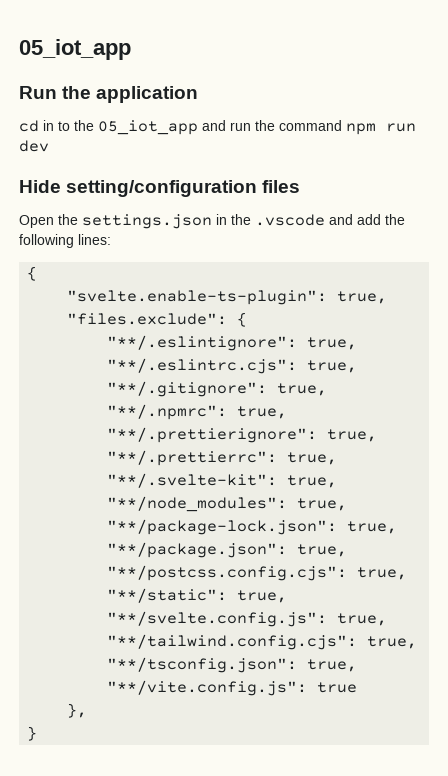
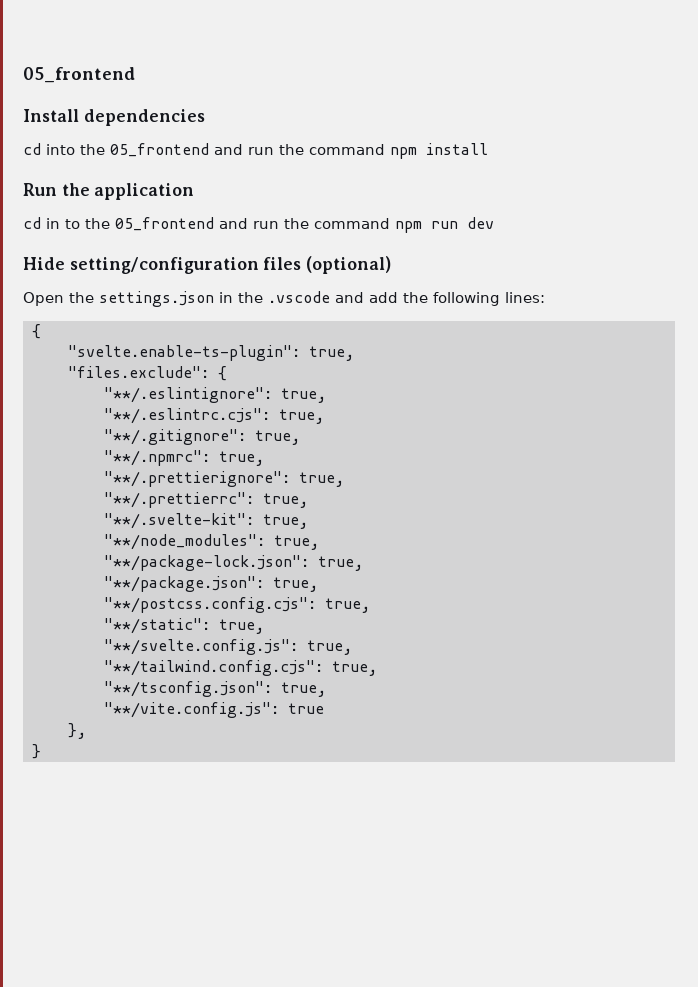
[19,39,131,60] 05_iot_app -> [23,67,135,83] [23,109,205,126] [23,143,488,159] 05_frontend // Install dependencies // cd into the 05_frontend and run the command npm install
[98,120,198,135] 05_iot_app -> [115,217,214,231] 05_frontend
(301, 186) none -> [306,256,392,274] (optional)

